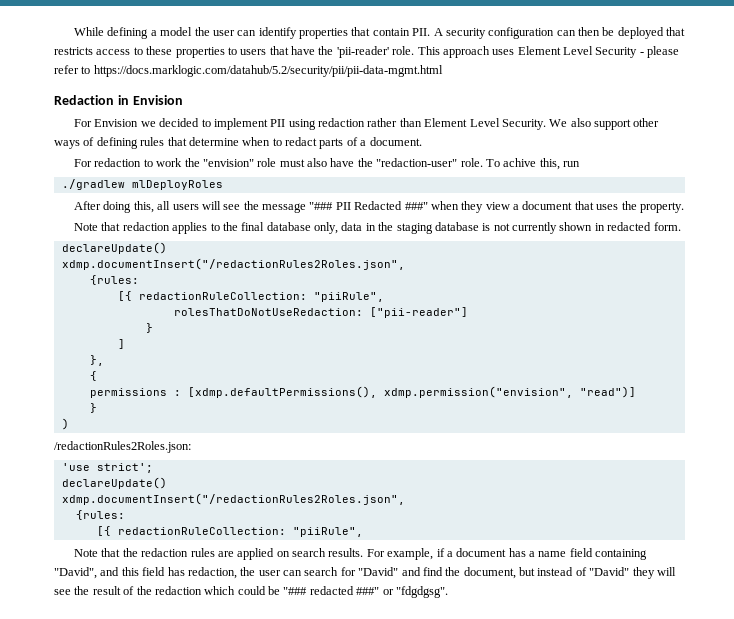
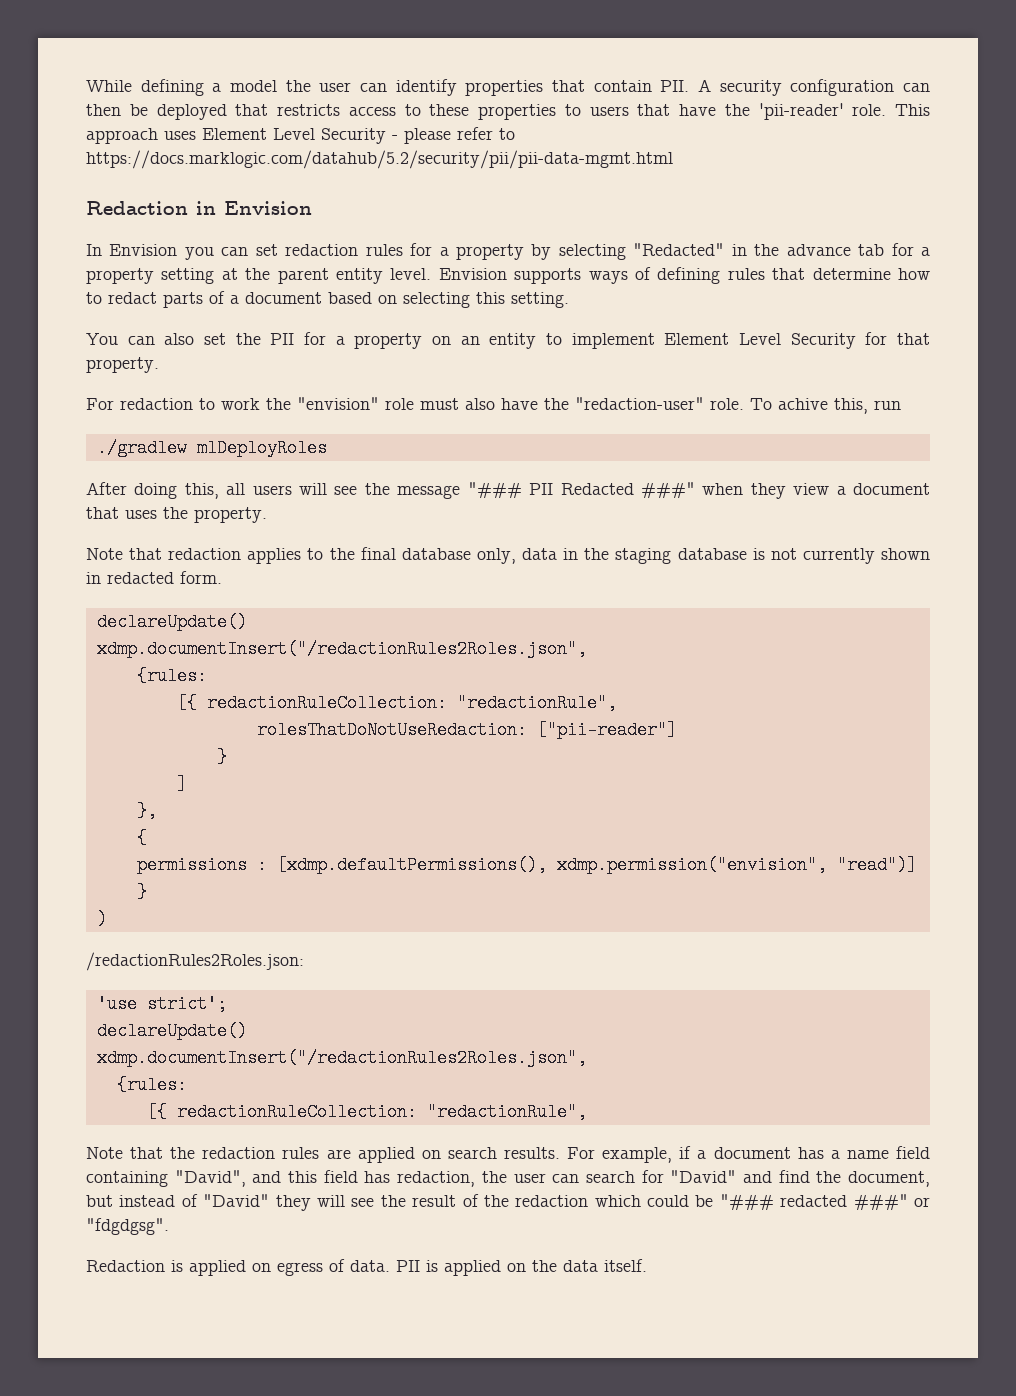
[73,118,660,130] For Envision we decided to implement PII using redaction rather than Element Level Security. We also support other -> [86,243,931,260] [86,268,582,284] In Envision you can set redaction rules for a property by selecting "Redacted" in the advance tab for a property setting at the parent entity level. Envision supports
[242,137,271,146] when -> [897,268,930,280] how
[369,137,422,146] document. -> [245,292,569,308] [86,332,930,349] [86,357,159,373] document based on selecting this setting. // You can also set the PII for a property on an entity to implement Element Level Security for that property.
[313,292,384,302] "piiRule", -> [456,694,617,712] "redactionRule",
[292,527,363,537] "piiRule", -> [426,1103,587,1121] "redactionRule",
(448, 592) none -> [86,1259,647,1276] // Redaction is applied on egress of data. PII is applied on the data itself.

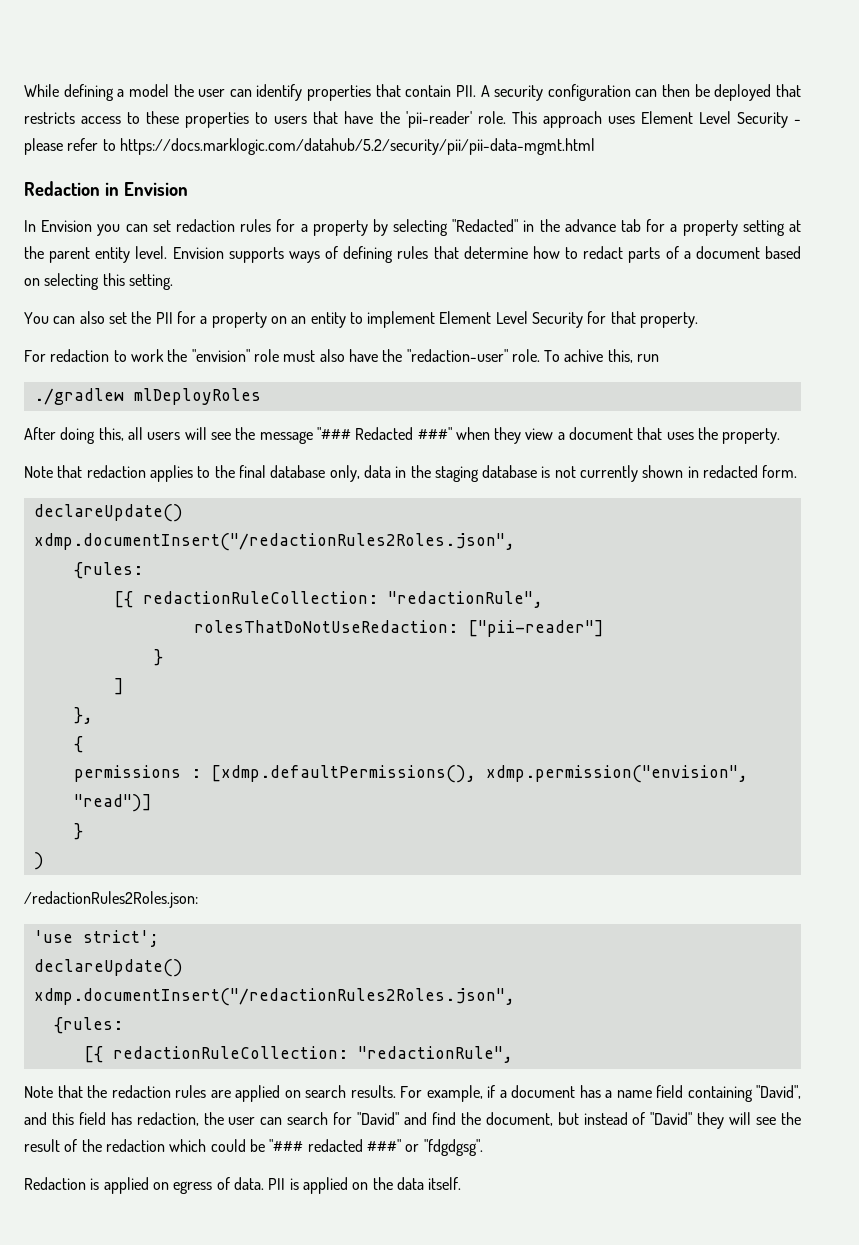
[529,483,554,495] PII -> (351, 433) none

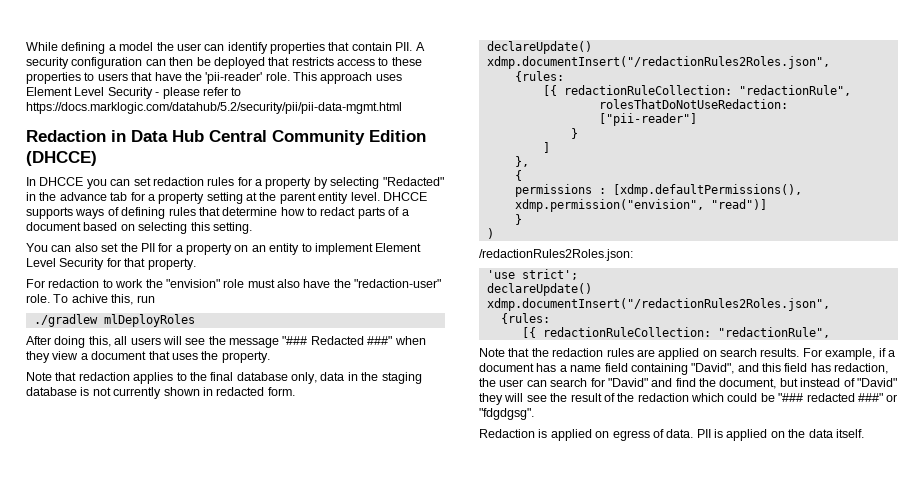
[123,182,188,196] Envision -> [131,130,426,145] [26,151,97,166] Data Hub Central Community Edition (DHCCE)
[41,220,93,232] Envision -> [39,177,84,186] DHCCE
[172,247,224,259] Envision -> [382,192,427,201] DHCCE

